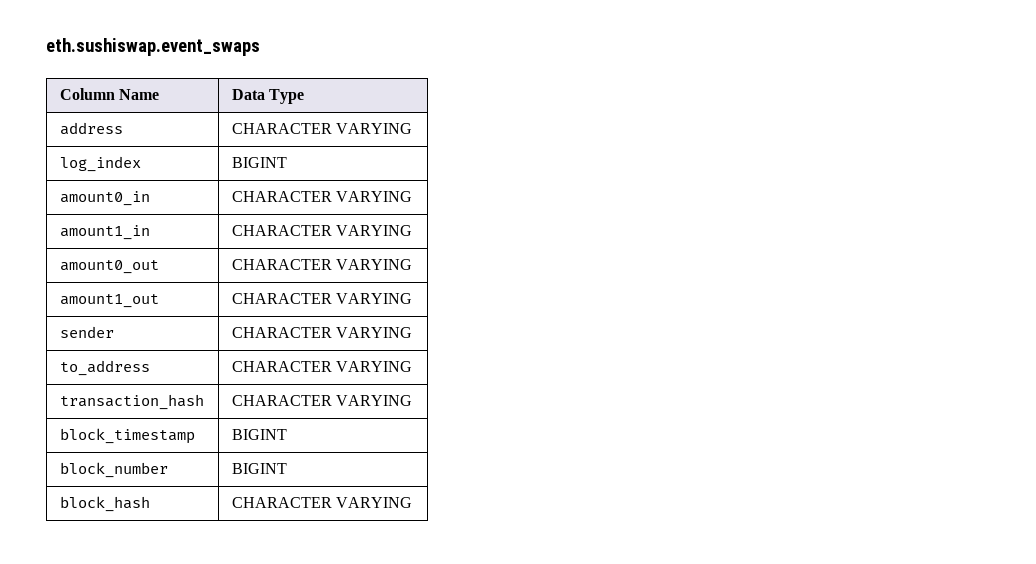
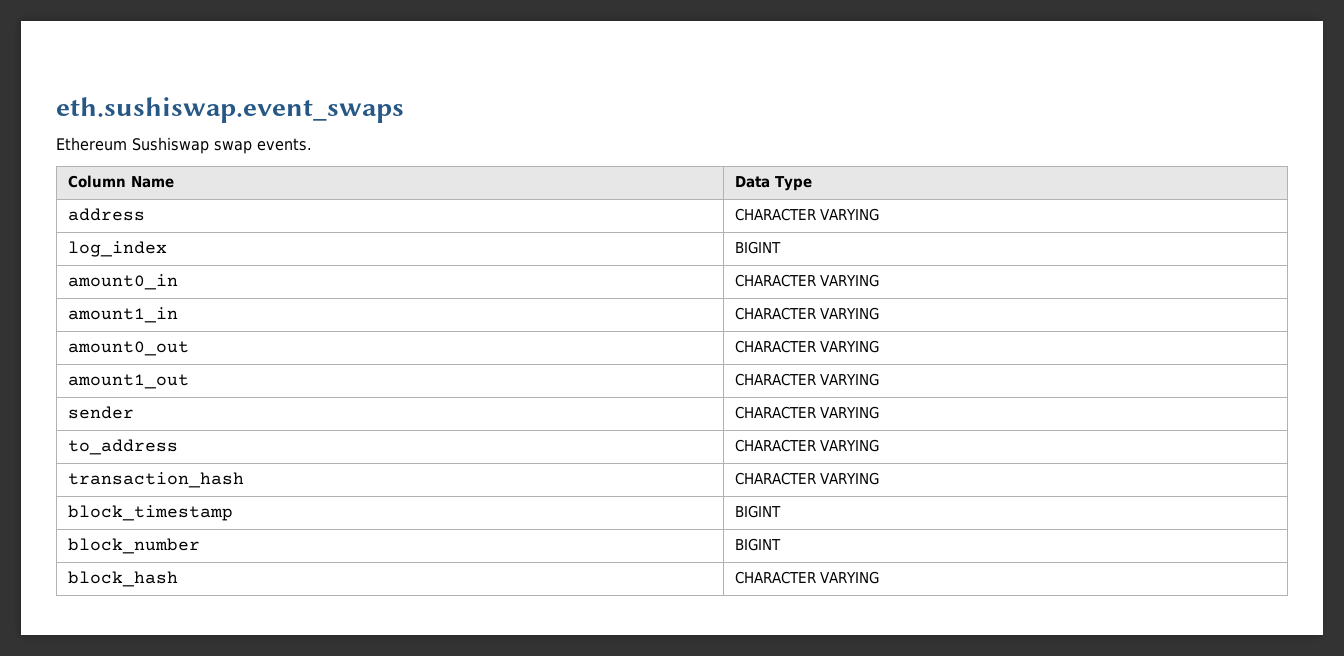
(260, 47) none -> [56,137,312,154] // Ethereum Sushiswap swap events.

